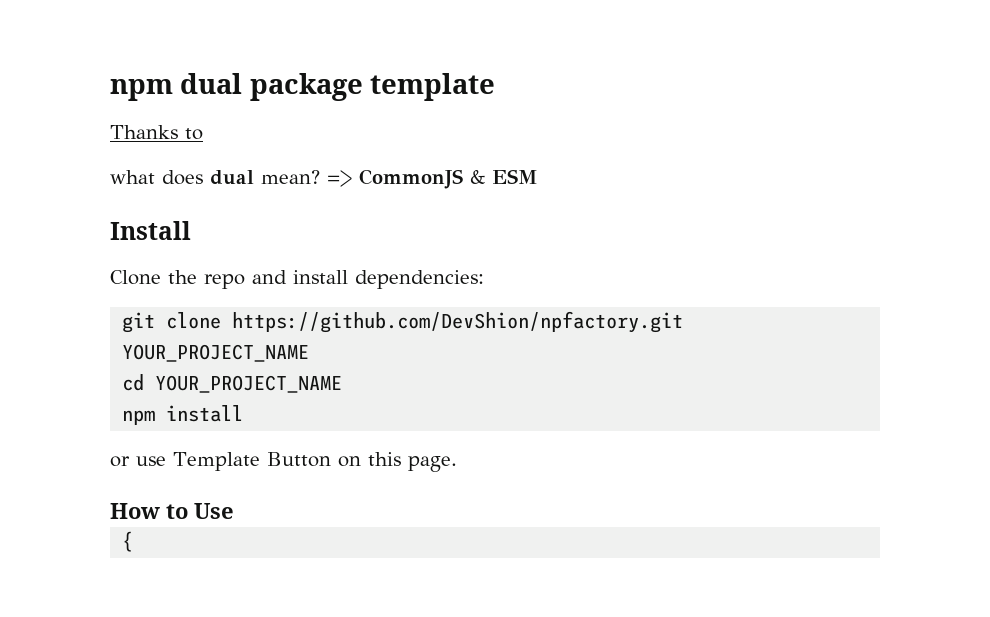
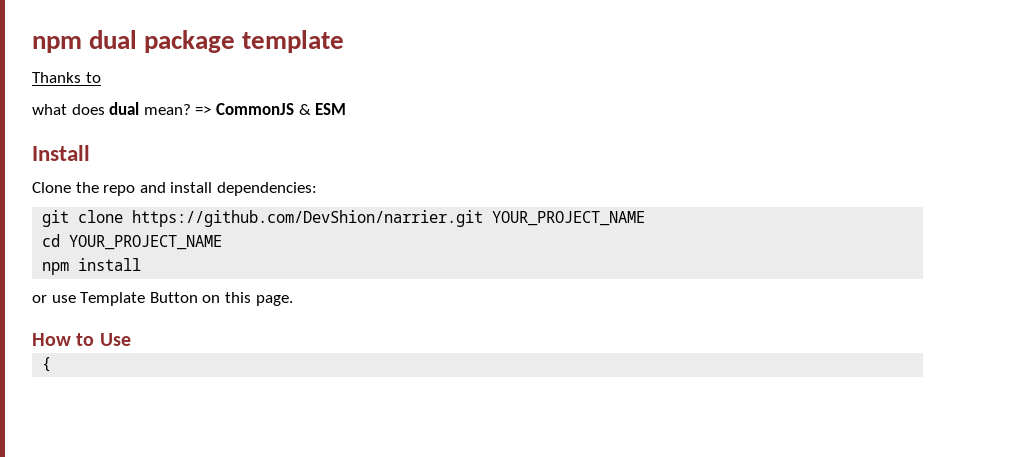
[232,311,684,333] https://github.com/DevShion/npfactory.git -> [132,210,484,227] https://github.com/DevShion/narrier.git

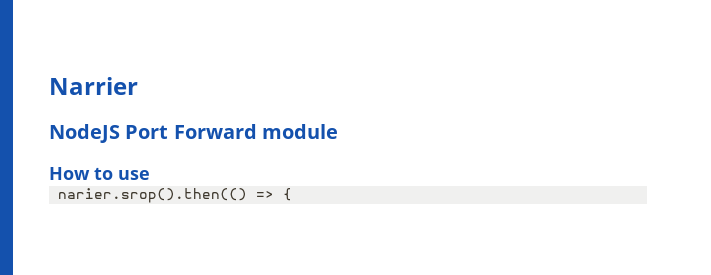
[32,30,345,53] [32,72,101,83] [32,102,347,115] [32,145,90,161] [32,182,317,196] [42,210,646,227] [42,234,223,250] [42,258,142,275] [32,292,293,306] npm dual package template // Thanks to // what does dual mean? => CommonJS & ESM // Install // Clone the repo and install dependencies: // git clone https://github.com/DevShion/narrier.git YOUR_PROJECT_NAME // cd YOUR_PROJECT_NAME // npm install // or use Template Button on this page. -> [49,77,138,95] [49,124,339,143] Narrier // NodeJS Port Forward module
[99,333,131,346] Use // -> [118,170,150,180] [58,188,274,203] use // narier.srop().then(() =>

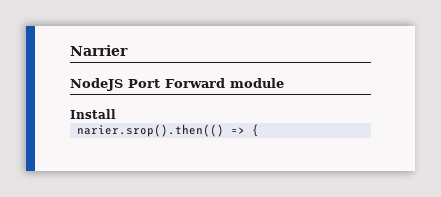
[49,167,150,180] How to use -> [70,109,116,119] Install

